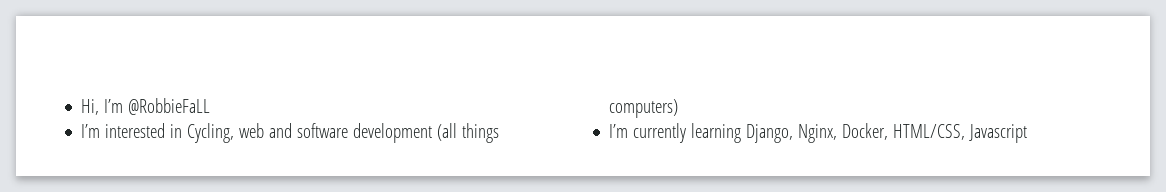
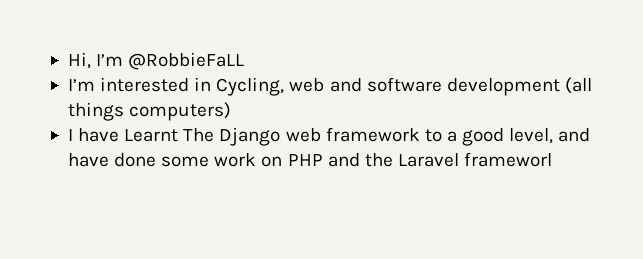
[609,123,1028,143] I’m currently learning Django, Nginx, Docker, HTML/CSS, Javascript -> [67,127,591,146] [67,152,553,167] I have Learnt The Django web framework to a good level, and have done some work on PHP and the Laravel frameworl

